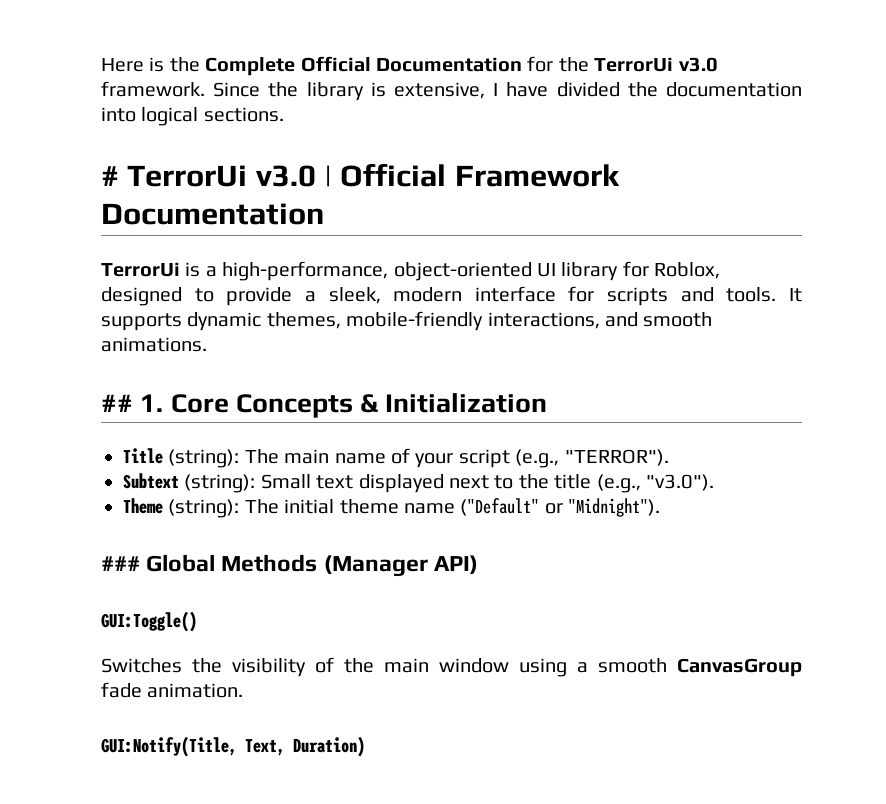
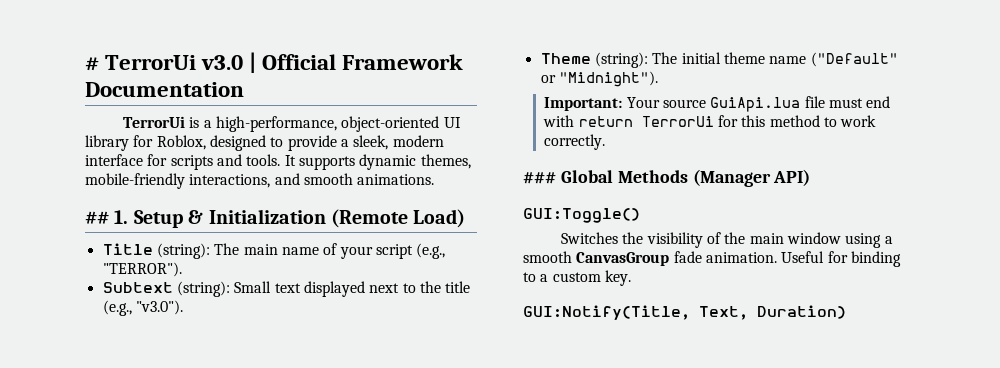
[101,56,718,76] [101,81,802,101] [101,107,284,126] Here is the Complete Official Documentation for the TerrorUi v3.0 framework. Since the library is extensive, I have divided the documentation into logical sections. // -> (85, 64) none
[170,394,353,418] Core Concepts -> [133,210,183,228] Setup
(548, 403) none -> [331,209,466,228] (Remote Load)
(661, 507) none -> [544,96,891,112] [543,115,877,127] [544,134,606,150] // Important: Your source GuiApi.lua file must end with return TerrorUi for this method to work correctly.
(244, 690) none -> [781,251,901,267] [523,270,631,286] Useful for binding to a custom key.

